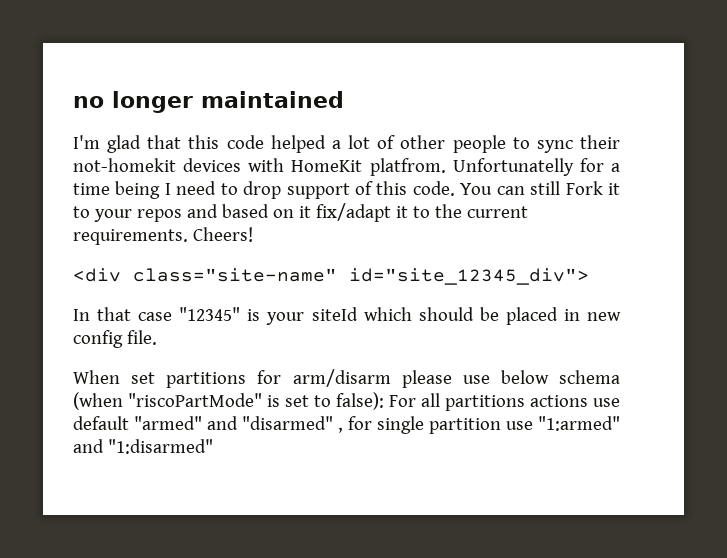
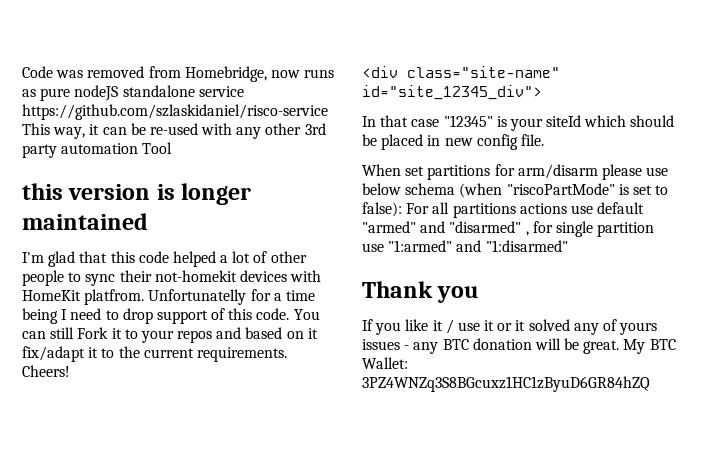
[73,96,104,108] no -> [22,66,335,82] [22,85,244,101] [22,104,328,120] [22,123,326,139] [22,142,173,158] [22,183,175,200] Code was removed from Homebridge, now runs as pure nodeJS standalone service https://github.com/szlaskidaniel/risco-service This way, it can be re-used with any other 3rd party automation Tool // this version is
(213, 446) none -> [362,281,480,303] [362,319,658,335] [362,338,676,354] [362,357,408,369] [362,376,650,392] // Thank you // If you like it / use it or it solved any of yours issues - any BTC donation will be great. My BTC Wallet: 3PZ4WNZq3S8BGcuxz1HC1zByuD6GR84hZQ

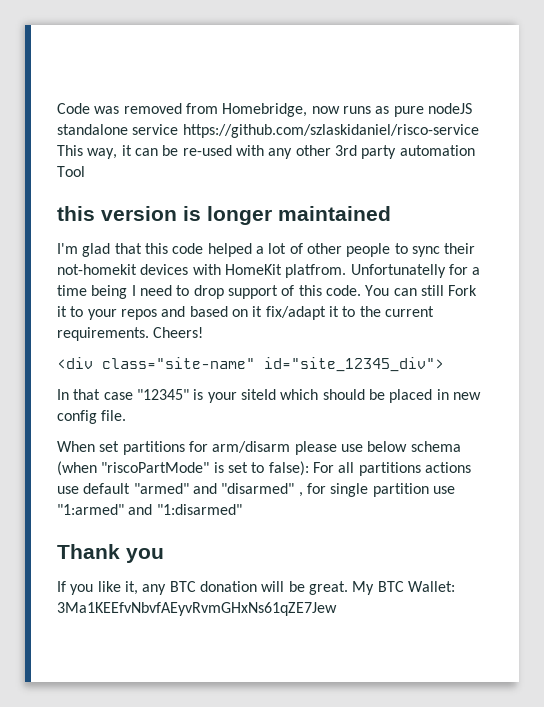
[432,319,658,335] [362,339,410,350] it / use it or it solved any of yours issues - -> [124,581,138,595] it,
[362,376,650,392] 3PZ4WNZq3S8BGcuxz1HC1zByuD6GR84hZQ -> [57,602,337,616] 3Ma1KEEfvNbvfAEyvRvmGHxNs61qZE7Jew

